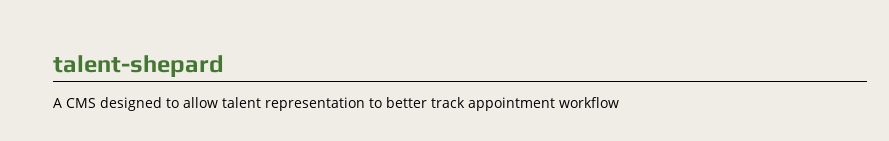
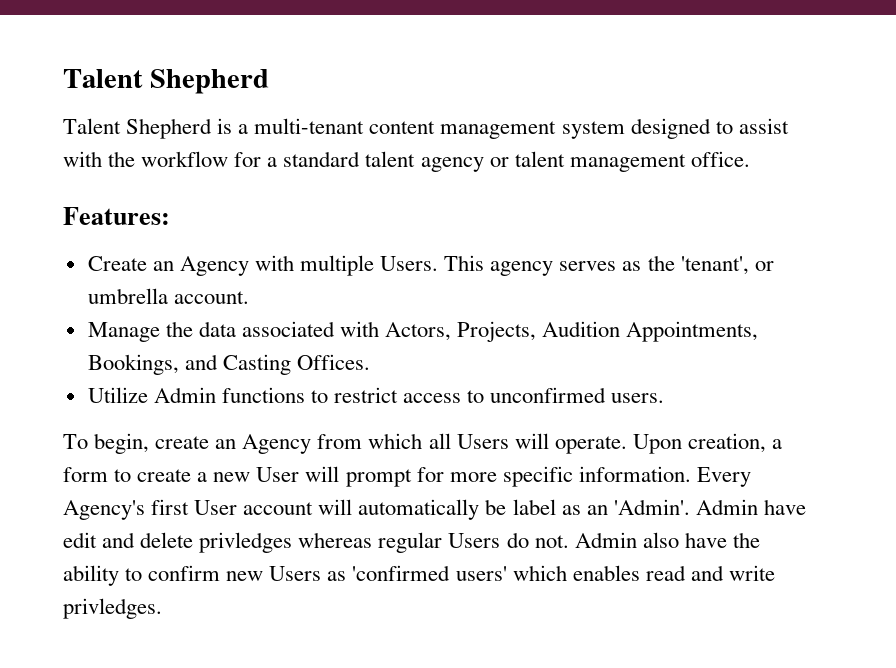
[53,55,224,77] [53,97,619,111] talent-shepard // A CMS designed to allow talent representation to better track appointment workflow -> [63,69,269,94] [63,118,789,139] [63,151,750,172] [63,207,170,225] [87,255,774,276] [87,288,249,304] [87,321,759,342] [87,354,370,375] [87,387,665,403] [63,433,782,454] [63,466,751,487] [63,499,806,520] [63,532,760,553] [63,565,775,586] [63,598,162,619] Talent Shepherd // Talent Shepherd is a multi-tenant content management system designed to assist with the workflow for a standard talent agency or talent management office. // Features: // Create an Agency with multiple Users. This agency serves as the 'tenant', or umbrella account. // Manage the data associated with Actors, Projects, Audition Appointments, Bookings, and Casting Offices. // Utilize Admin functions to restrict access to unconfirmed users. // To begin, create an Agency from which all Users will operate. Upon creation, a form to create a new User will prompt for more specific information. Every Agency's first User account will automatically be label as an 'Admin'. Admin have edit and delete privledges whereas regular Users do not. Admin also have the ability to confirm new Users as 'confirmed users' which enables read and write privledges.

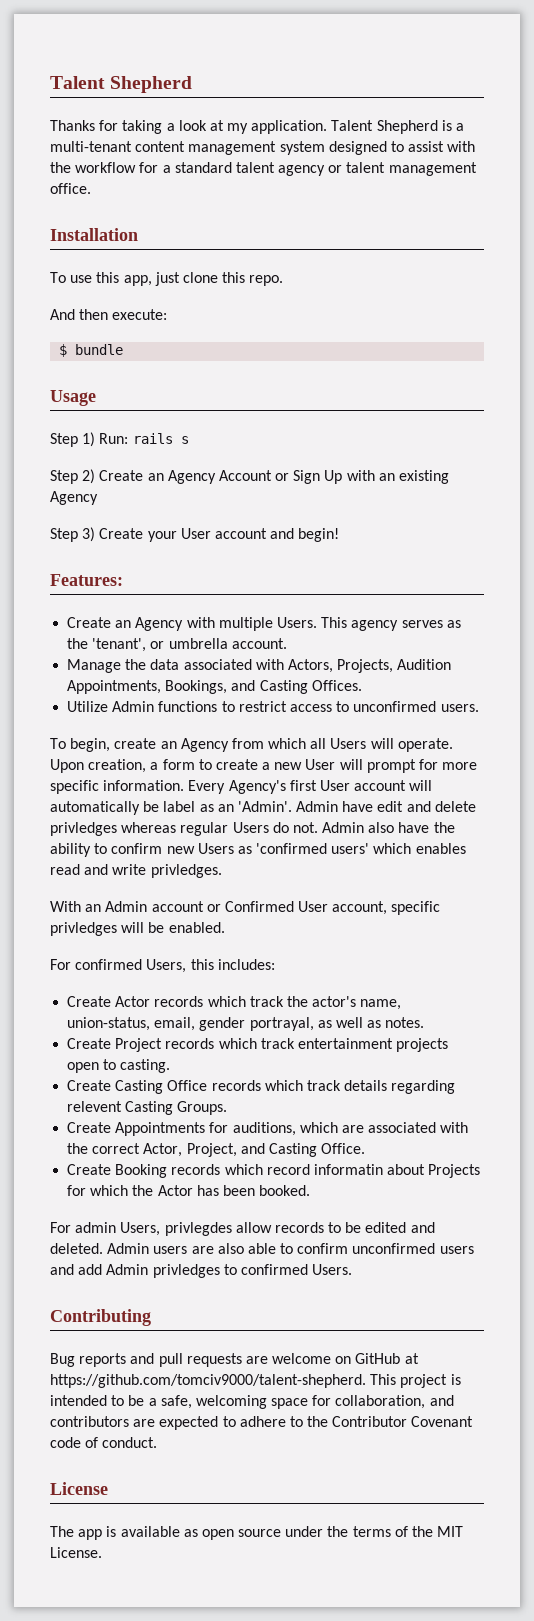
(269, 81) none -> [50,120,328,134] Thanks for taking a look at my application.
(750, 159) none -> [50,228,138,241] [50,272,284,286] [50,309,168,320] [59,344,124,357] [50,390,96,406] [50,432,189,447] [50,469,450,484] [50,491,98,505] [50,527,340,542] // Installation // To use this app, just clone this repo. // And then execute: // $ bundle // Usage // Step 1) Run: rails s // Step 2) Create an Agency Account or Sign Up with an existing Agency // Step 3) Create your User account and begin!
(162, 608) none -> [50,901,441,915] [50,922,225,936] [50,959,275,973] [67,996,402,1010] [67,1017,425,1031] [67,1038,449,1052] [67,1059,171,1073] [67,1080,456,1094] [67,1101,228,1115] [67,1122,469,1136] [67,1143,366,1157] [67,1164,481,1178] [67,1185,311,1196] [50,1222,435,1236] [50,1243,474,1254] [50,1264,353,1278] [50,1309,151,1326] [50,1353,419,1367] [50,1374,461,1388] [50,1395,454,1409] [50,1416,474,1430] [50,1437,158,1448] [50,1482,108,1495] [50,1526,464,1540] [50,1547,102,1558] // With an Admin account or Confirmed User account, specific privledges will be enabled. // For confirmed Users, this includes: // Create Actor records which track the actor's name, union-status, email, gender portrayal, as well as notes. // Create Project records which track entertainment projects open to casting. // Create Casting Office records which track details regarding relevent Casting Groups. // Create Appointments for auditions, which are associated with the correct Actor, Project, and Casting Office. // Create Booking records which record informatin about Projects for which the Actor has been booked. // For admin Users, privlegdes allow records to be edited and deleted. Admin users are also able to confirm unconfirmed users and add Admin privledges to confirmed Users. // Contributing // Bug reports and pull requests are welcome on GitHub at https://github.com/tomciv9000/talent-shepherd. This project is intended to be a safe, welcoming space for collaboration, and contributors are expected to adhere to the Contributor Covenant code of conduct. // License // The app is available as open source under the terms of the MIT License.

